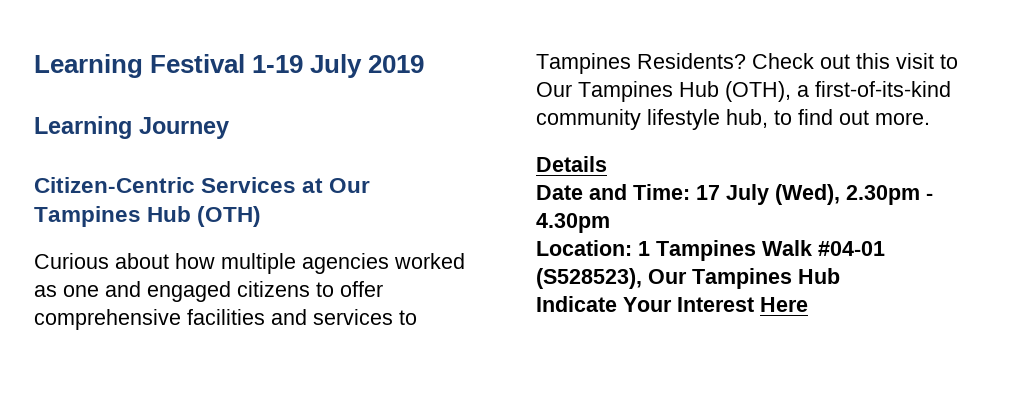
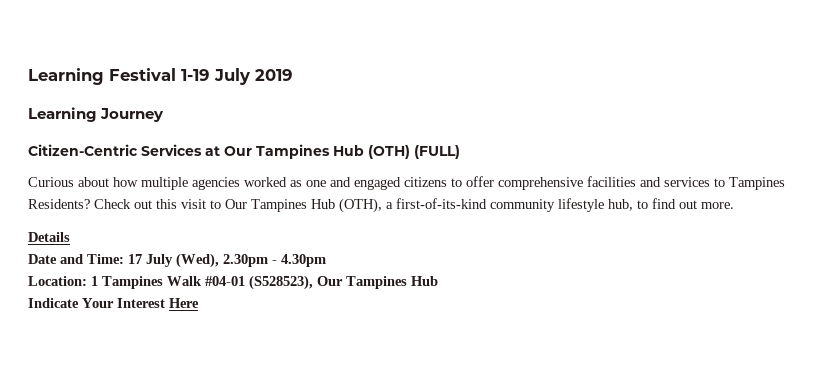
(262, 216) none -> [414,145,460,159] (FULL)

